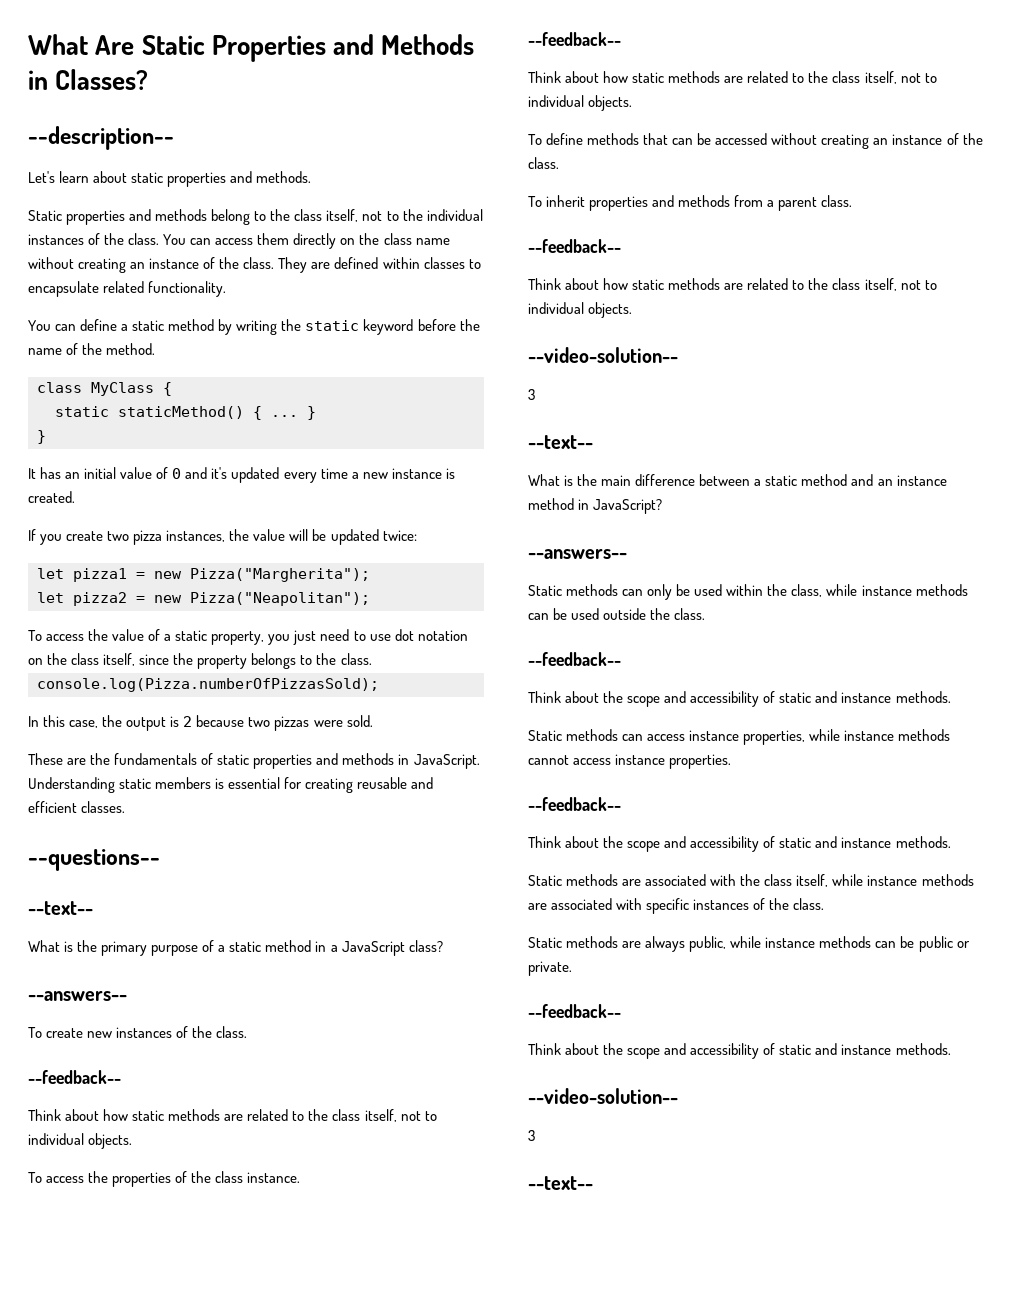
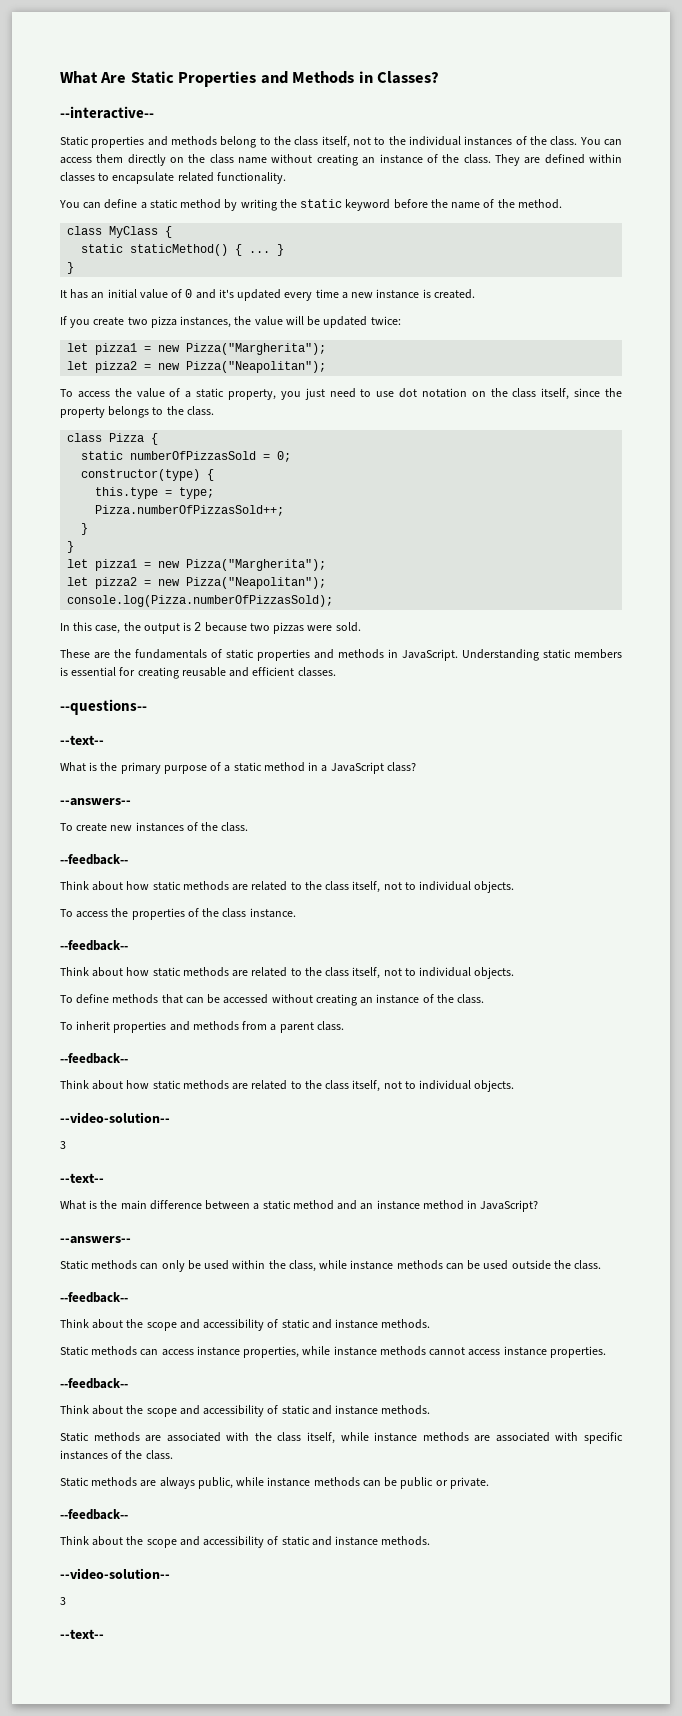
[28,126,174,150] [28,171,312,187] --description-- // Let's learn about static properties and methods. -> [60,106,154,119] --interactive--
(372, 659) none -> [67,433,159,445] [81,451,292,462] [81,469,215,481] [95,487,215,499] [95,505,285,516] [81,523,89,535] [67,541,75,553] [67,559,327,571] [67,577,327,589] // class Pizza { // static numberOfPizzasSold = 0; // constructor(type) { // this.type = type; // Pizza.numberOfPizzasSold++; // } // } // let pizza1 = new Pizza("Margherita"); // let pizza2 = new Pizza("Neapolitan");

